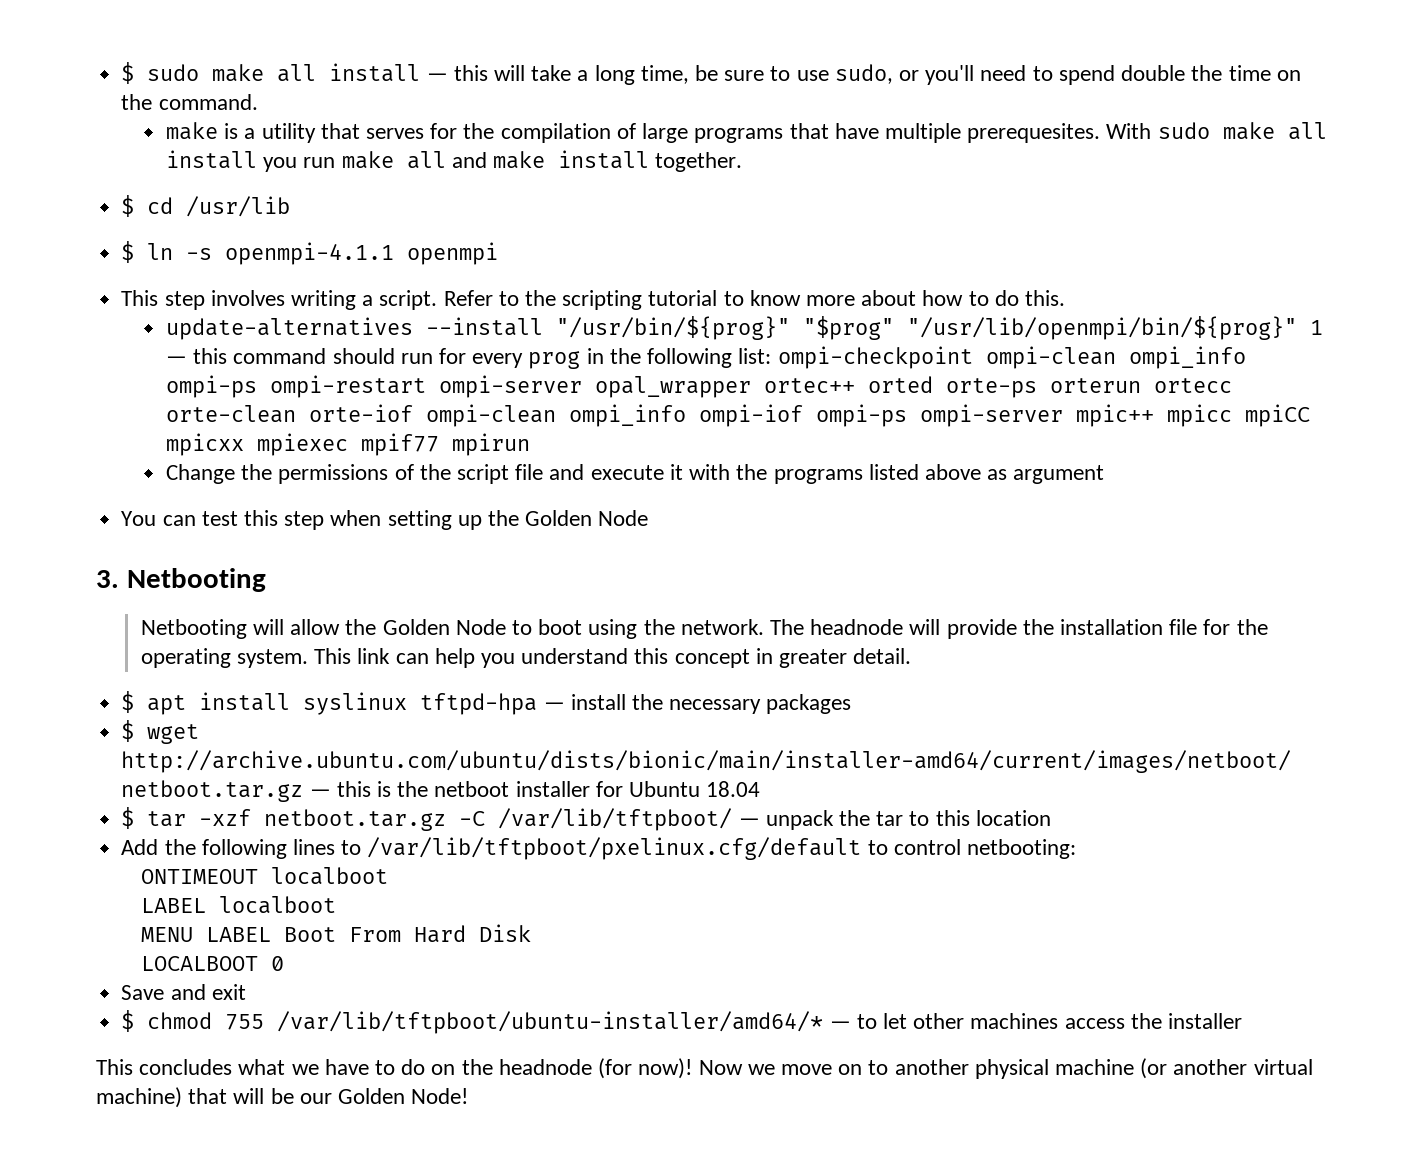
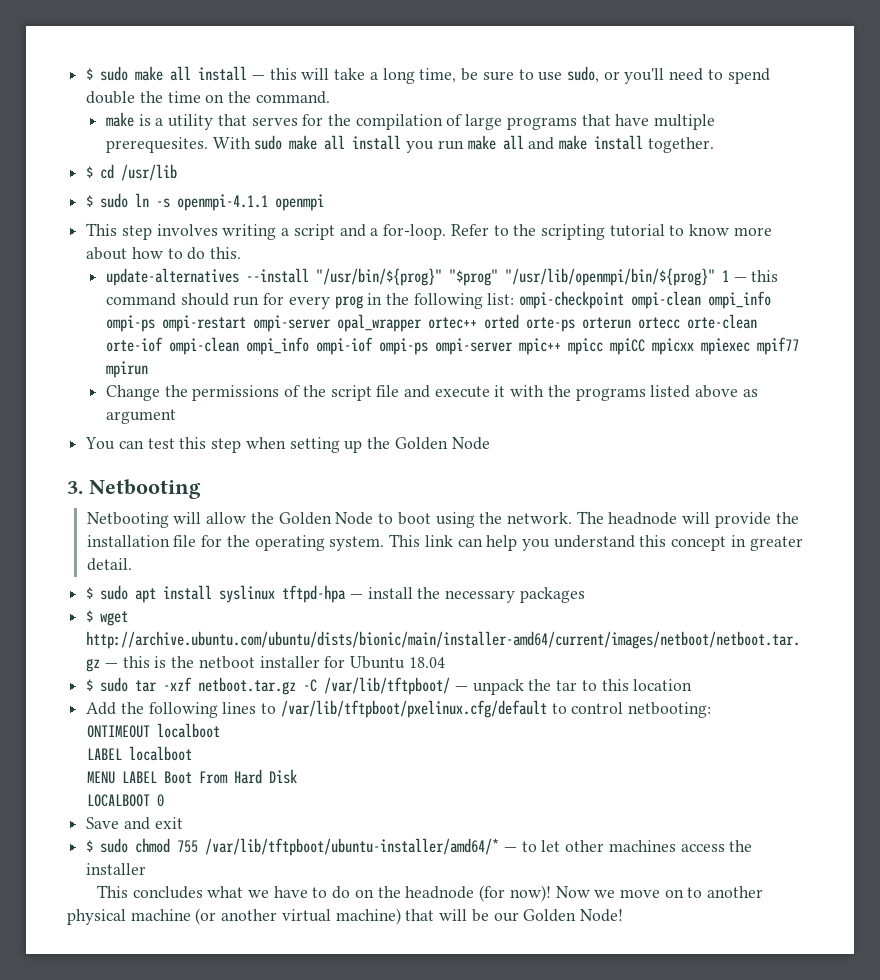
(135, 252) none -> [100,193,129,208] sudo
[379,290,438,310] script. -> [293,224,447,240] script and a for-loop.
(135, 702) none -> [100,585,129,600] sudo
(135, 818) none -> [100,677,129,692] sudo
(135, 1021) none -> [100,838,129,853] sudo

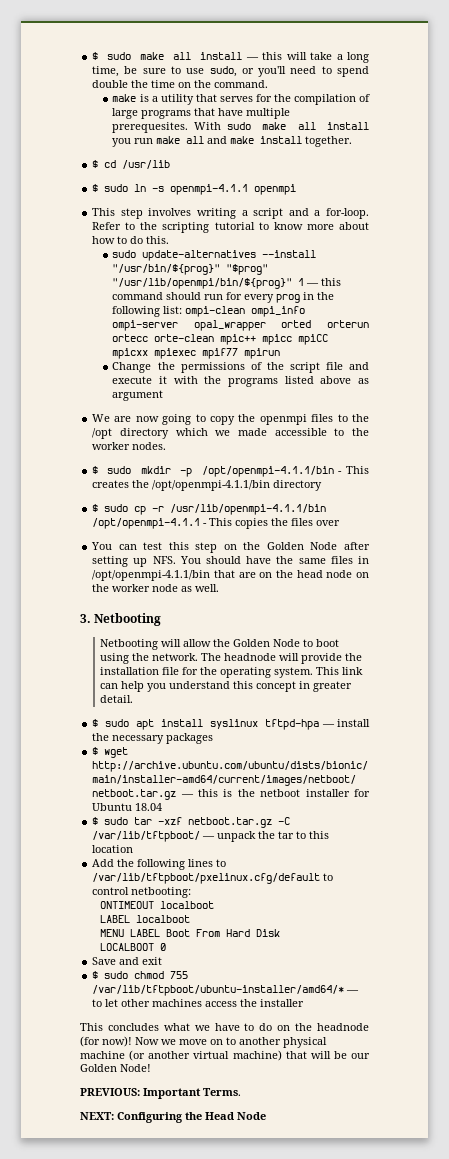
(242, 253) none -> [112,250,137,258] sudo
[519,291,772,309] [105,314,757,332] [105,337,513,355] ompi-checkpoint ompi-clean ompi_info ompi-ps ompi-restart ompi-server opal_wrapper ortec++ orted orte-ps orterun ortecc orte-clean orte-iof ompi-clean ompi_info ompi-iof ompi-ps ompi-server -> [185,306,306,317] [112,320,369,331] [112,334,215,342] ompi-clean ompi_info ompi-server opal_wrapper orted orterun ortecc orte-clean
(176, 416) none -> [92,414,369,425] [92,428,369,439] [92,442,167,450] [92,466,369,477] [92,480,323,491] [92,504,327,515] [92,518,341,529] // We are now going to copy the openmpi files to the /opt directory which we made accessible to the worker nodes. // $ sudo mkdir -p /opt/openmpi-4.1.1/bin - This creates the /opt/openmpi-4.1.1/bin directory // $ sudo cp -r /usr/lib/openmpi-4.1.1/bin /opt/openmpi-4.1.1 - This copies the files over
[245,437,490,453] when setting up the Golden Node -> [223,542,370,550] [92,556,369,567] [92,570,369,581] [92,584,220,592] on the Golden Node after setting up NFS. You should have the same files in /opt/openmpi-4.1.1/bin that are on the head node on the worker node as well.
(623, 915) none -> [80,1088,241,1099] [80,1112,266,1123] // PREVIOUS: Important Terms. // NEXT: Configuring the Head Node

